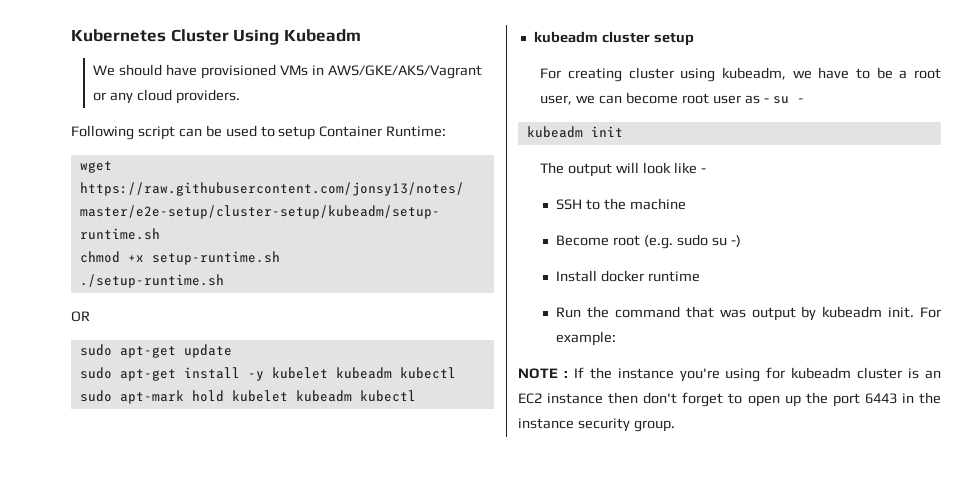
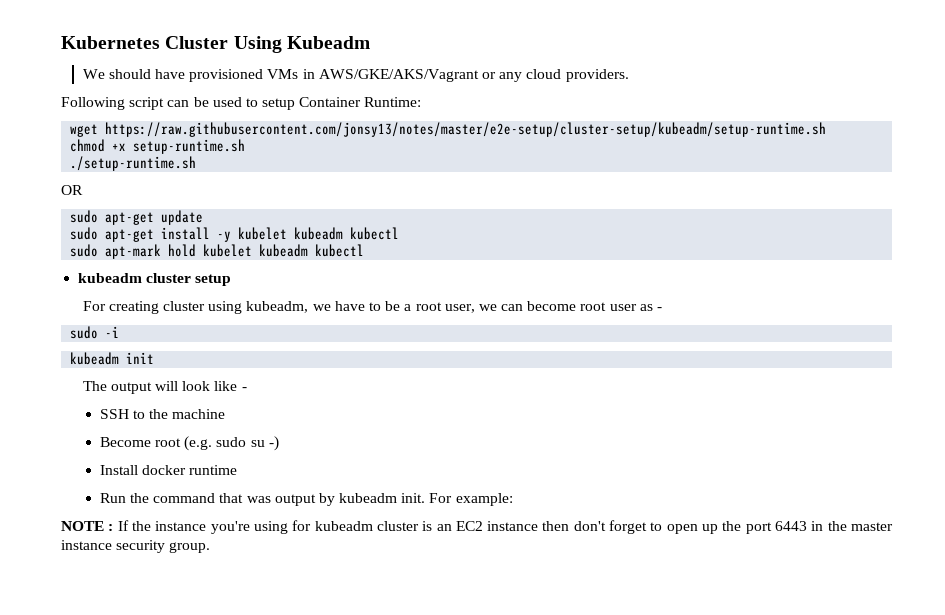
[772,96,805,104] su - -> [70,326,120,339] // sudo -i
(941, 398) none -> [851,522,894,531] master

